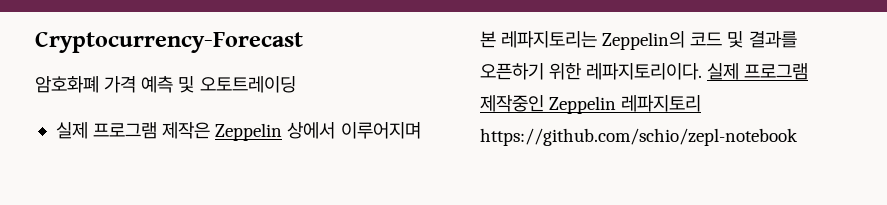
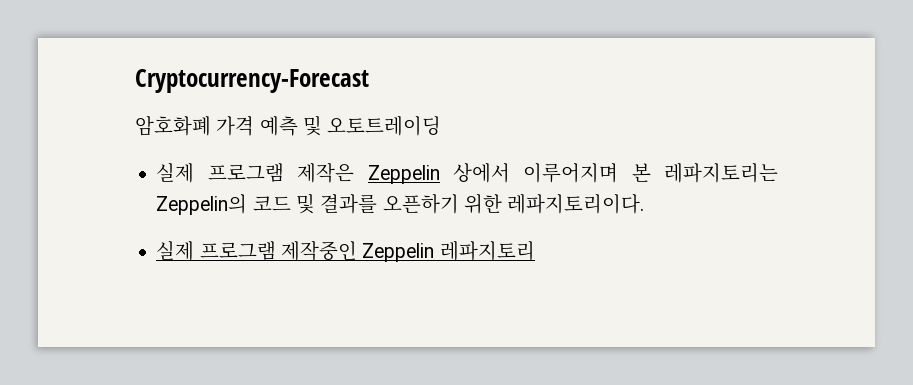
(703, 71) none -> (645, 204) //
[479,128,798,146] https://github.com/schio/zepl-notebook -> (535, 251) none

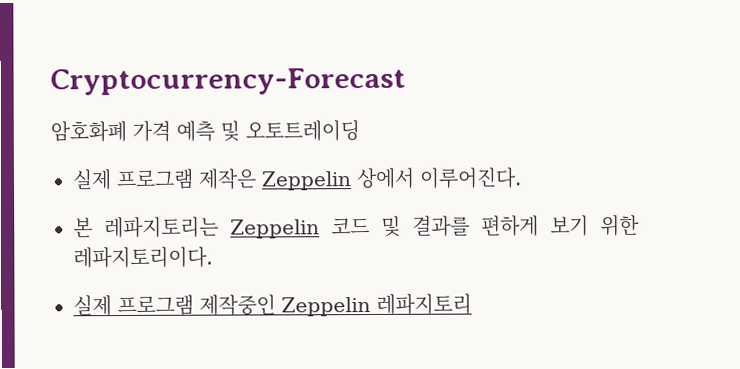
[523,163,619,183] 이루어지며 -> [419,167,522,189] 이루어진다. //
[156,194,248,215] Zeppelin의 -> [230,219,320,239] Zeppelin
[382,194,459,214] 오픈하기 -> [481,215,589,237] 편하게 보기

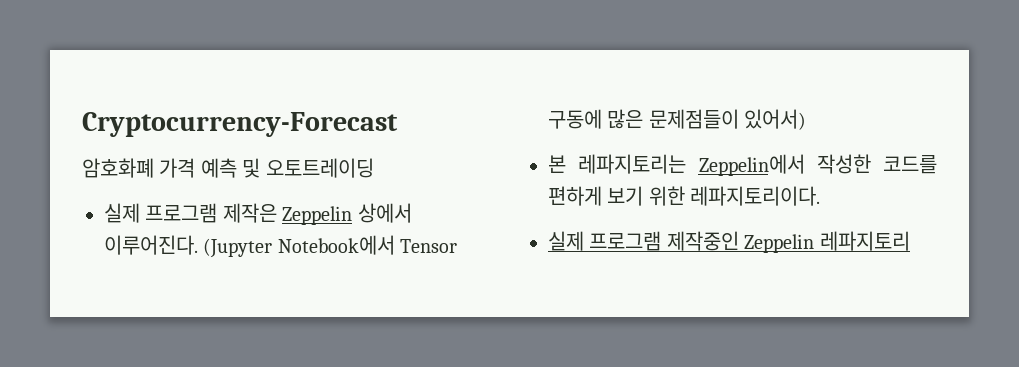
[73,215,470,239] // 본 레파지토리는 Zeppelin 코드 및 결과를 -> [203,235,458,258] [548,109,807,130] [548,154,937,176] (Jupyter Notebook에서 Tensor 구동에 많은 문제점들이 있어서) // 본 레파지토리는 Zeppelin에서 작성한 코드를

